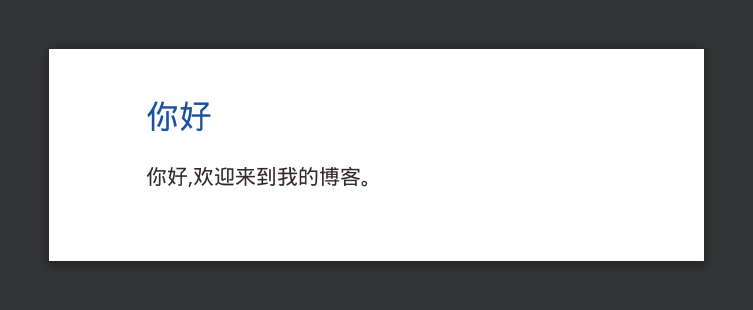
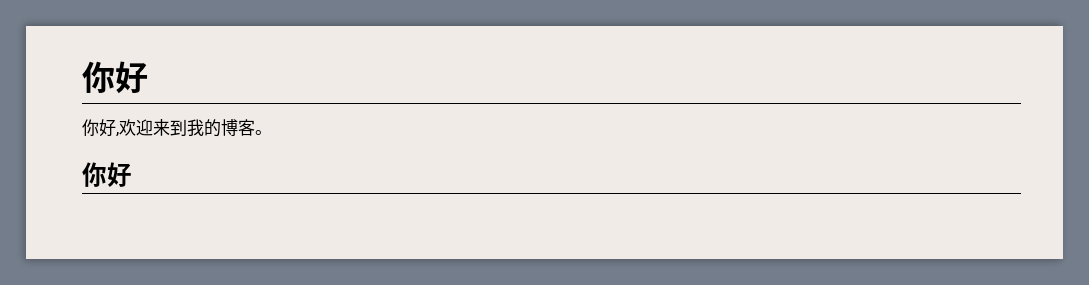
(382, 183) none -> [82,162,132,187] // 你好

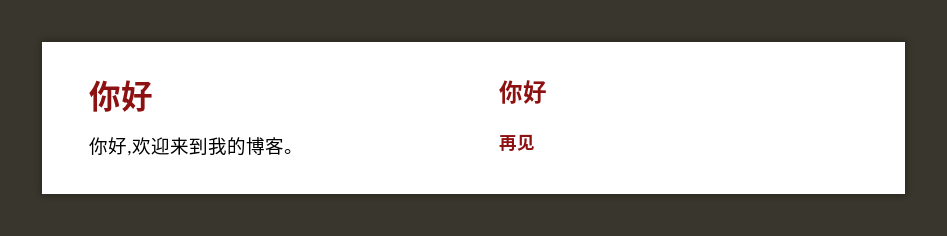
(132, 174) none -> [499,134,535,151] // 再见

